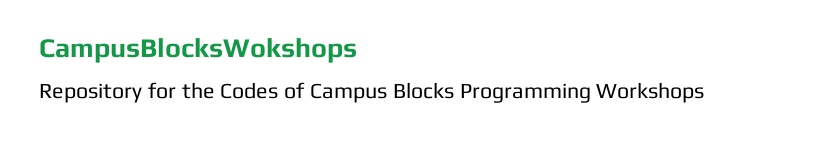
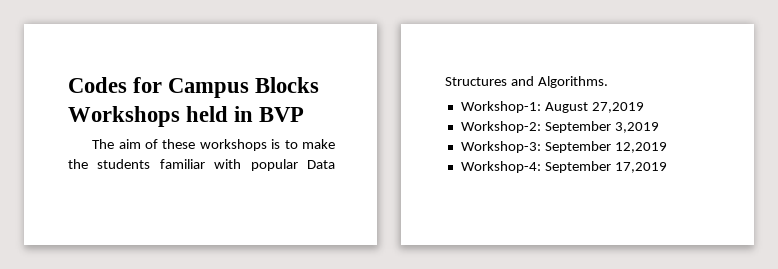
[39,38,357,63] [39,82,705,103] CampusBlocksWokshops // Repository for the Codes of Campus Blocks Programming Workshops -> [68,77,320,98] [68,106,305,127] [92,139,335,151] [68,159,335,171] [445,76,608,88] [460,101,644,113] [460,121,659,133] [460,141,667,153] [460,161,667,173] Codes for Campus Blocks Workshops held in BVP // The aim of these workshops is to make the students familiar with popular Data Structures and Algorithms. // Workshop-1: August 27,2019 // Workshop-2: September 3,2019 // Workshop-3: September 12,2019 // Workshop-4: September 17,2019

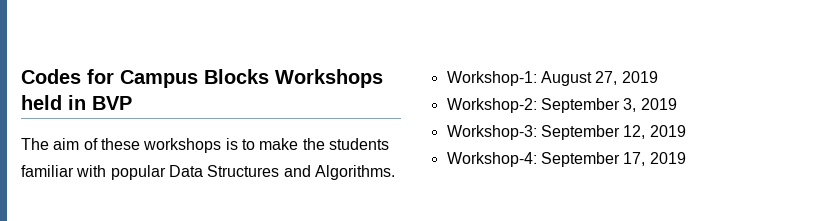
[591,102,644,113] 27,2019 -> [595,71,658,85] 27, 2019
[614,122,659,133] 3,2019 -> [623,98,677,112] 3, 2019
[614,142,667,153] 12,2019 -> [623,125,686,139] 12, 2019
[614,162,667,173] 17,2019 -> [623,152,686,166] 17, 2019

